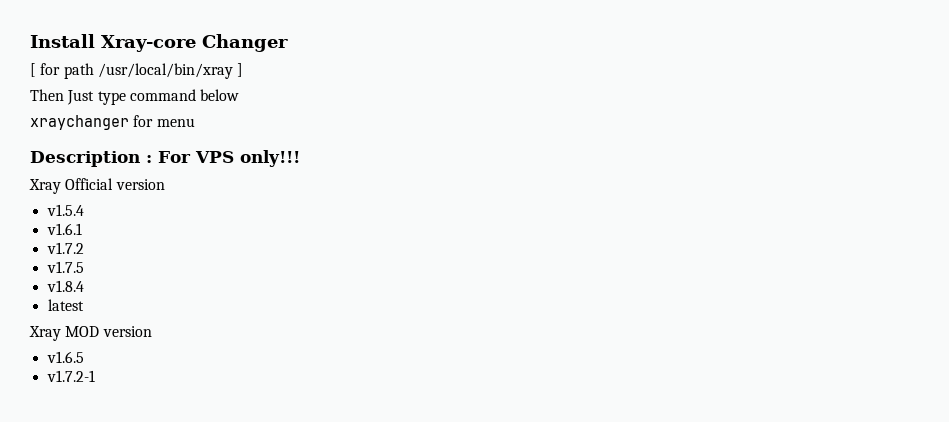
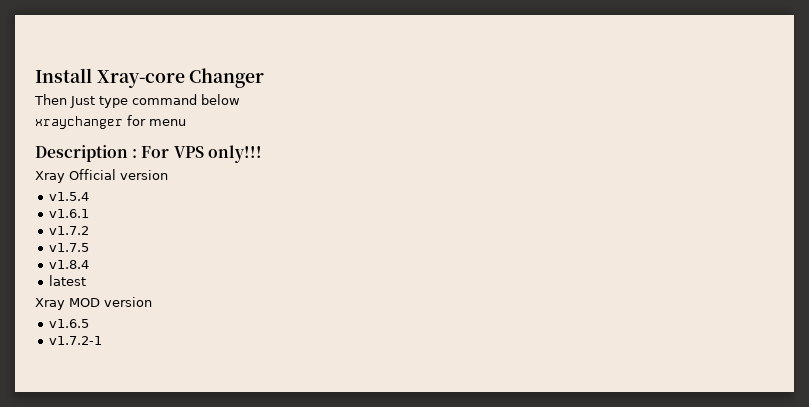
[30,63,244,79] // [ for path /usr/local/bin/xray ] -> (265, 78) none

